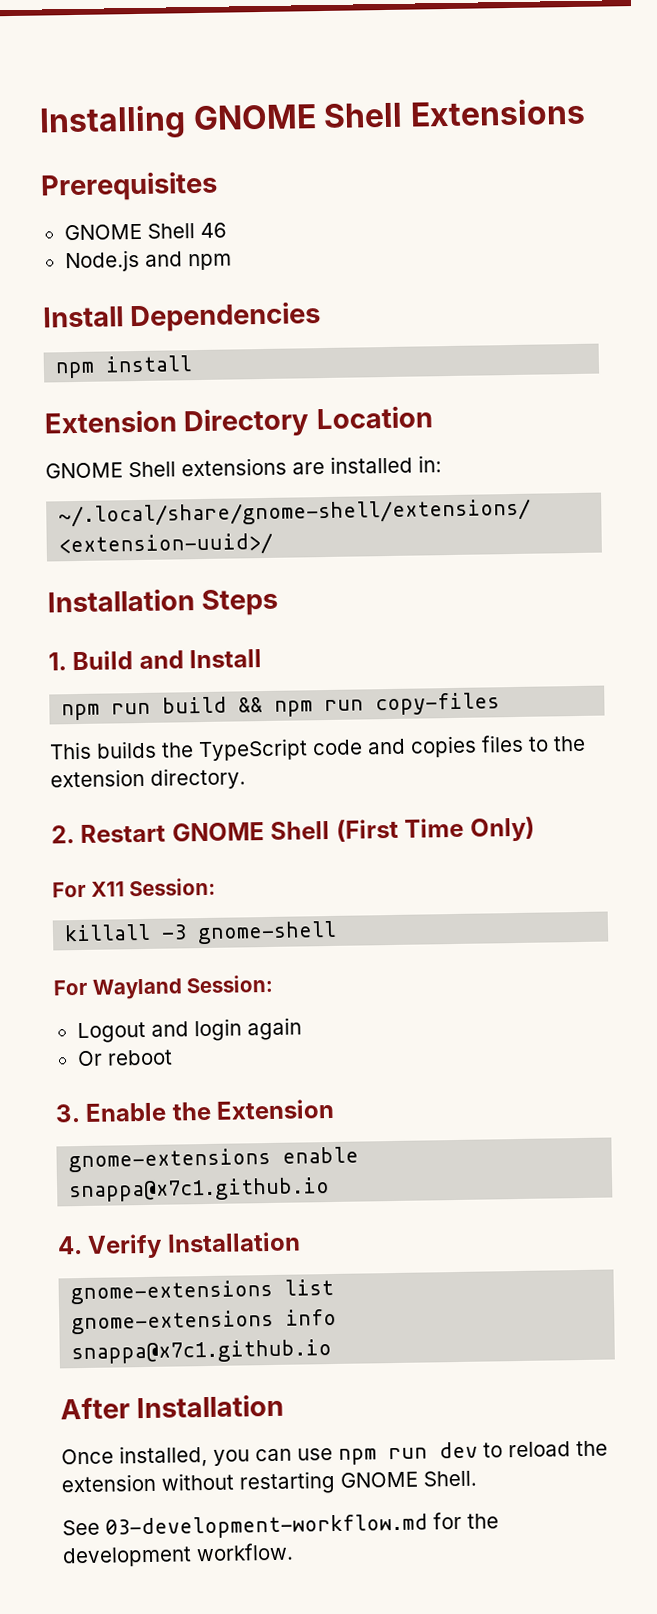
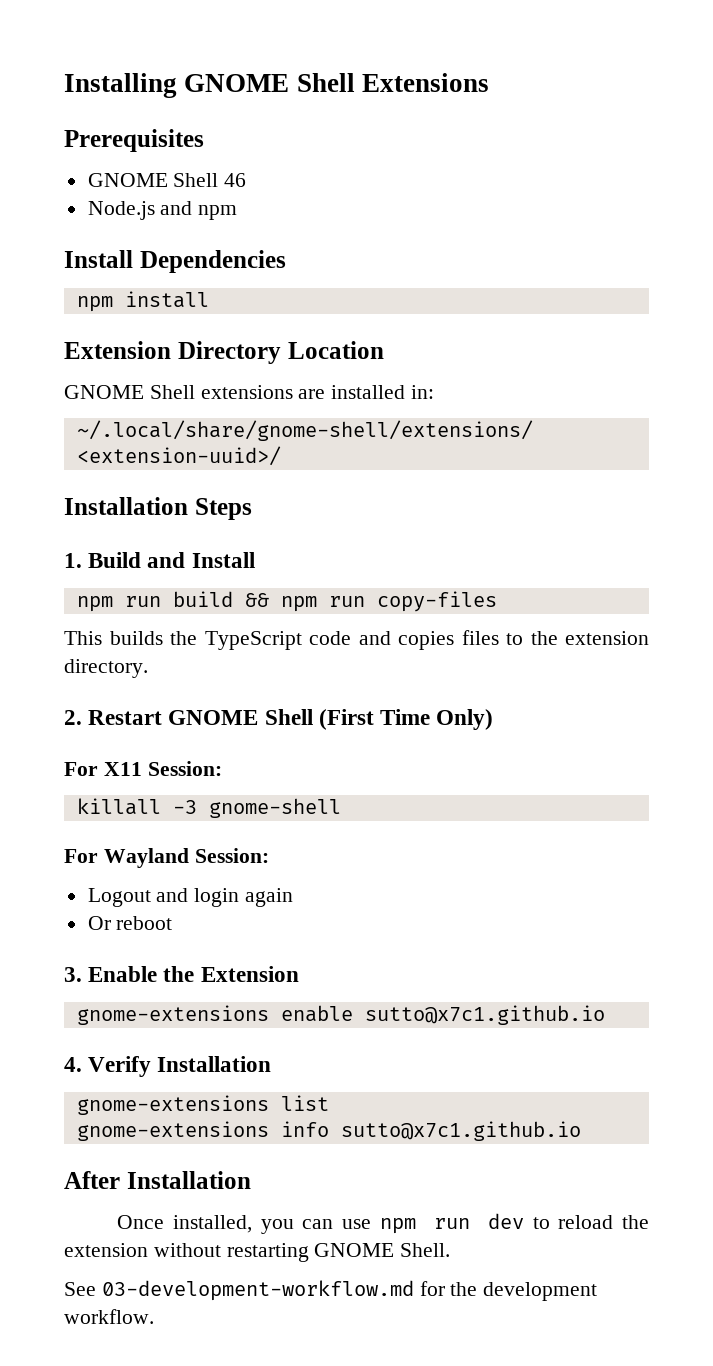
[68,1177,331,1203] snappa@x7c1.github.io -> [364,1005,605,1025] sutto@x7c1.github.io
[71,1339,333,1365] snappa@x7c1.github.io -> [340,1121,581,1141] sutto@x7c1.github.io

